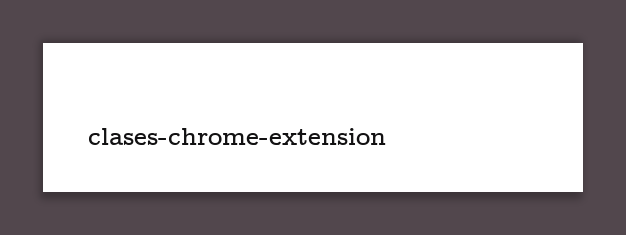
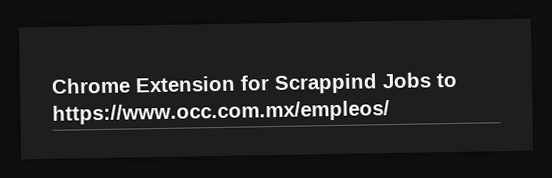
[88,128,386,145] clases-chrome-extension -> [51,72,457,95] [52,100,390,125] Chrome Extension for Scrappind Jobs to https://www.occ.com.mx/empleos/

